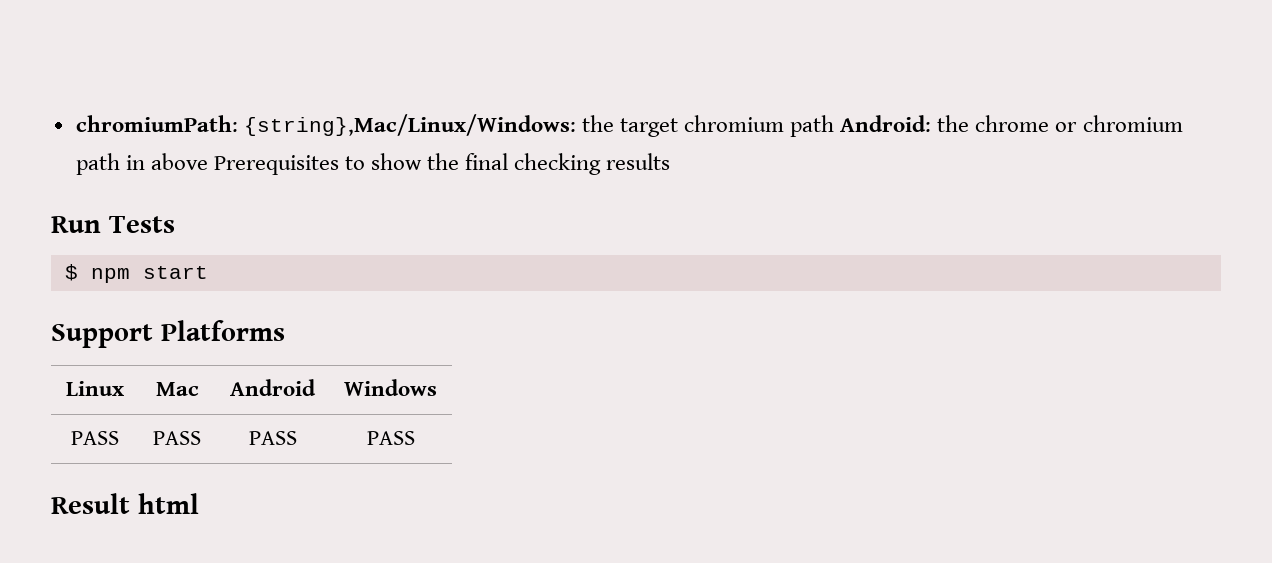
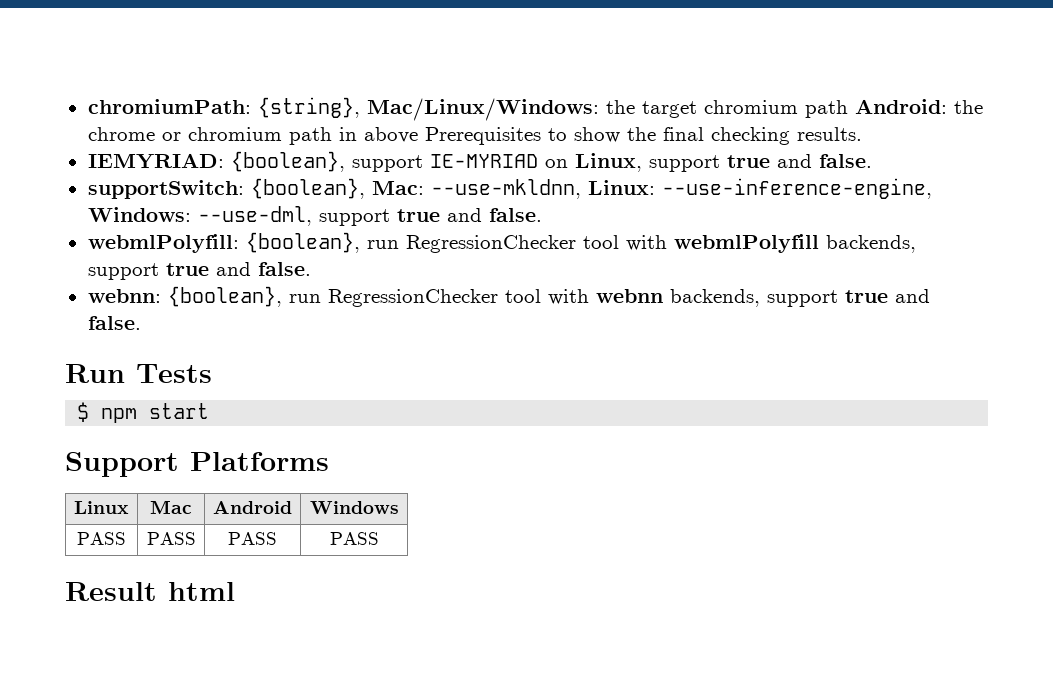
[243,114,576,136] {string},Mac/Linux/Windows: -> [257,97,599,121] {string}, Mac/Linux/Windows:
[606,153,671,170] results -> [796,127,862,141] [87,151,872,172] [87,178,932,199] [87,206,542,226] [87,232,916,253] [87,262,311,280] [87,286,930,307] [87,316,141,330] results. // IEMYRIAD: {boolean}, support IE-MYRIAD on Linux, support true and false. // supportSwitch: {boolean}, Mac: --use-mkldnn, Linux: --use-inference-engine, Windows: --use-dml, support true and false. // webmlPolyfill: {boolean}, run RegressionChecker tool with webmlPolyfill backends, support true and false. // webnn: {boolean}, run RegressionChecker tool with webnn backends, support true and false.

